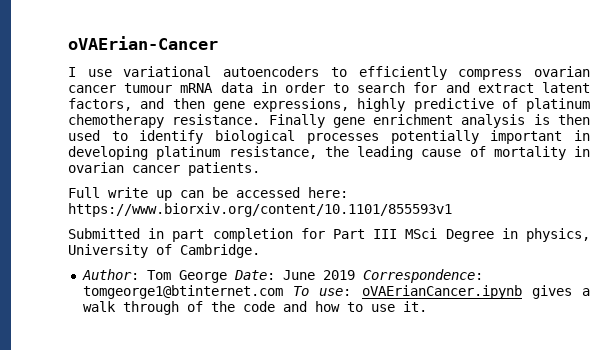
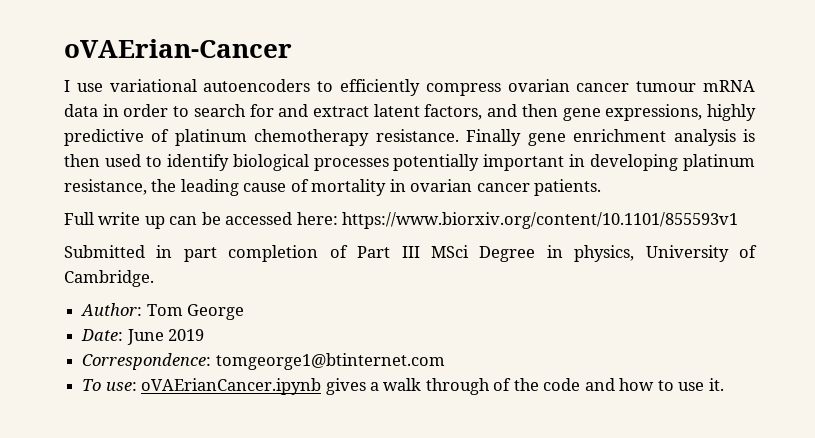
[300,228,325,239] for -> [329,245,348,258] of
(227, 276) none -> (245, 312) //
(355, 275) none -> (205, 335) //
(283, 292) none -> (445, 361) //

